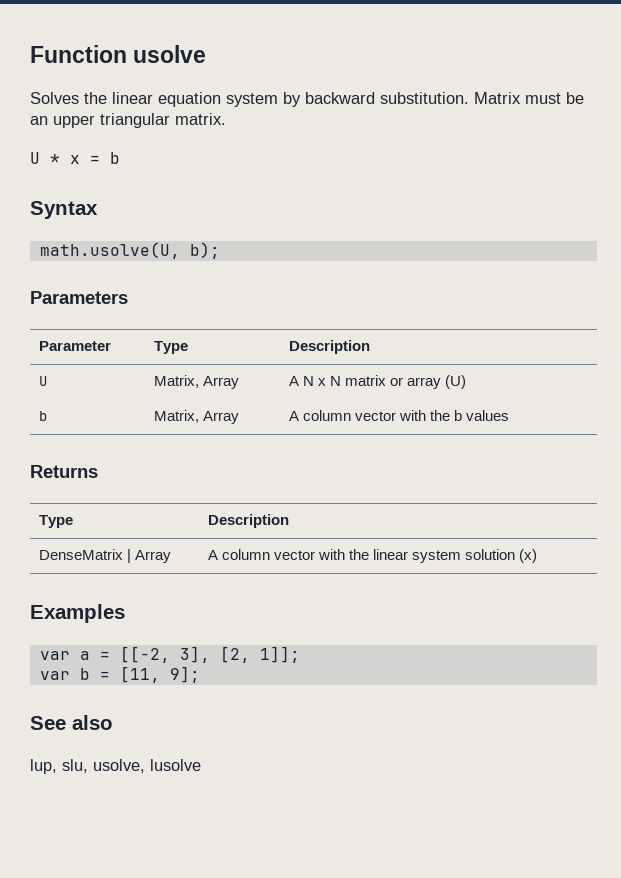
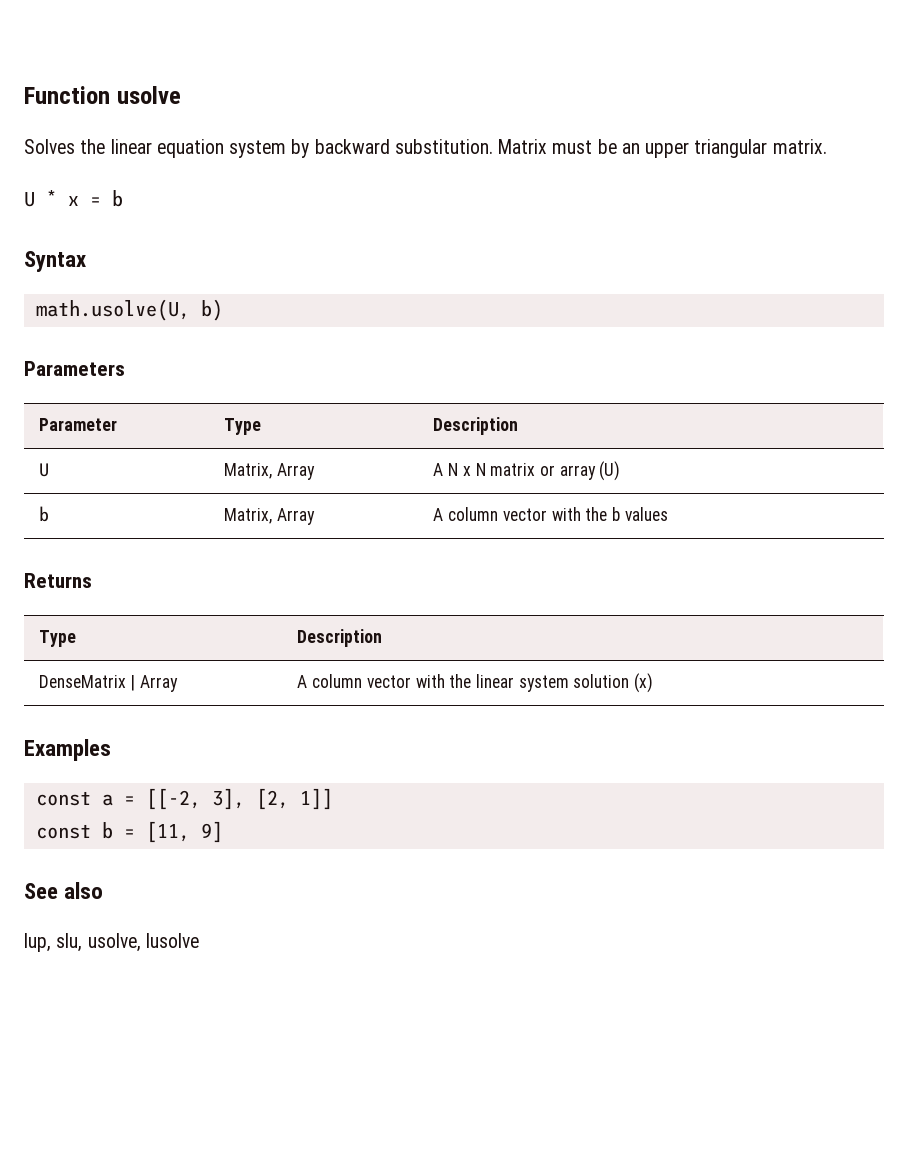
[189,242,220,259] b); -> [200,299,223,321] b)
[39,651,70,660] var -> [35,791,91,806] const
[259,646,300,663] [39,671,70,680] 1]]; // var -> [299,788,333,810] [35,824,91,839] 1]] // const
[169,666,200,683] 9]; -> [200,821,223,843] 9]

